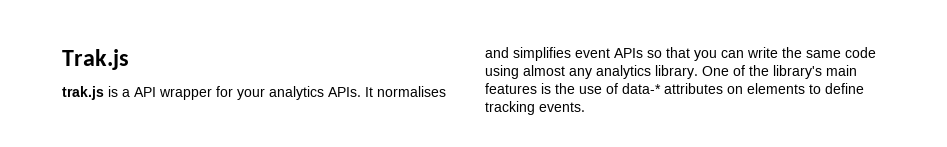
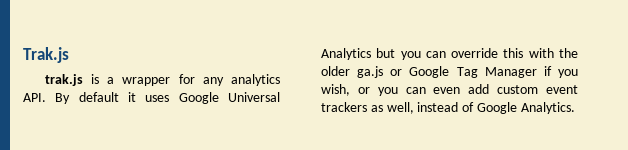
[134,87,156,97] API -> (115, 80) none
[237,86,446,100] [485,47,876,61] [485,65,857,79] [485,83,864,94] [485,101,585,115] your analytics APIs. It normalises and simplifies event APIs so that you can write the same code using almost any analytics library. One of the library's main features is the use of data-* attributes on elements to define tracking events. -> [202,74,280,86] [23,92,280,104] [321,48,578,60] [321,66,578,78] [321,84,578,96] [321,102,575,114] any analytics API. By default it uses Google Universal Analytics but you can override this with the older ga.js or Google Tag Manager if you wish, or you can even add custom event trackers as well, instead of Google Analytics.

